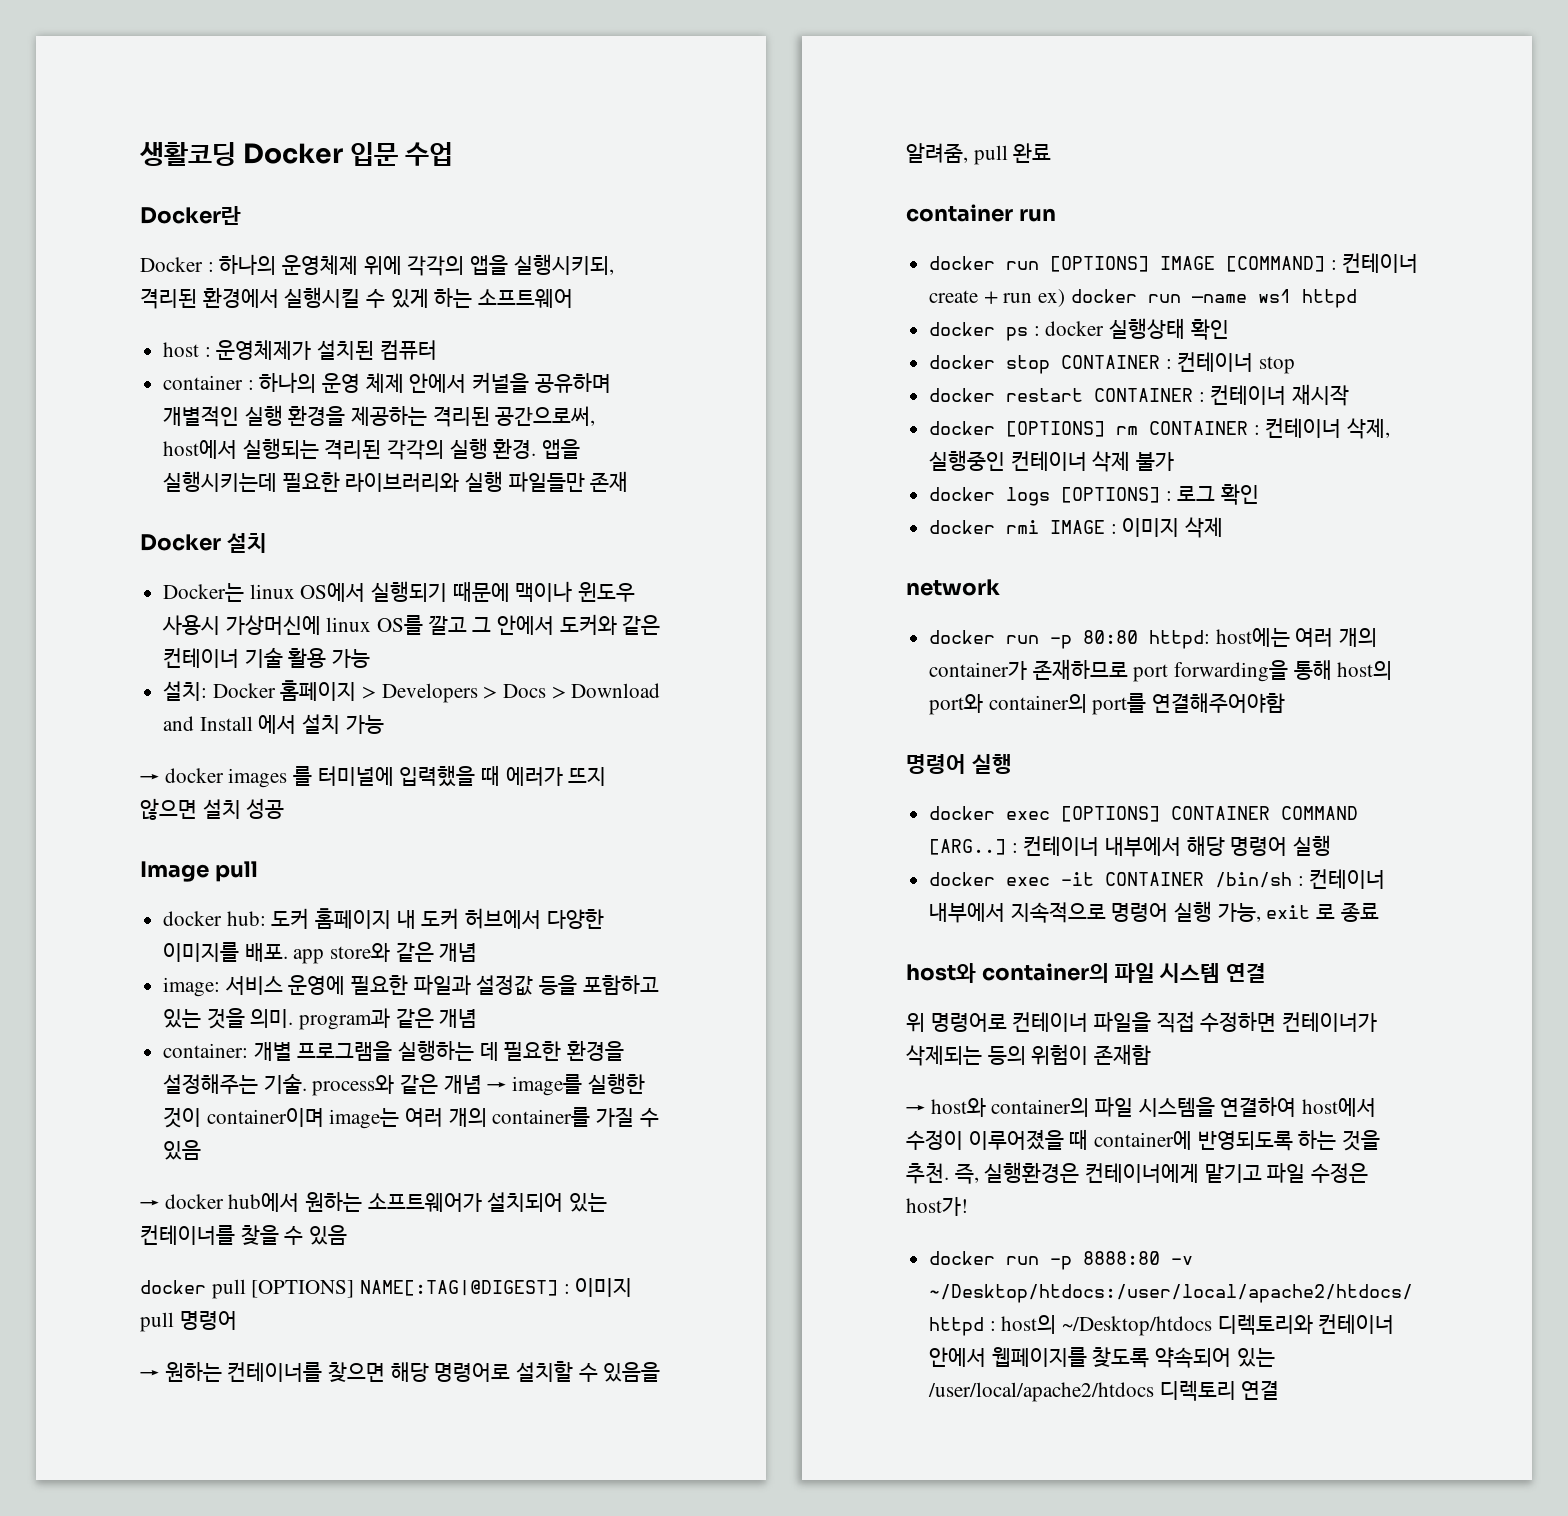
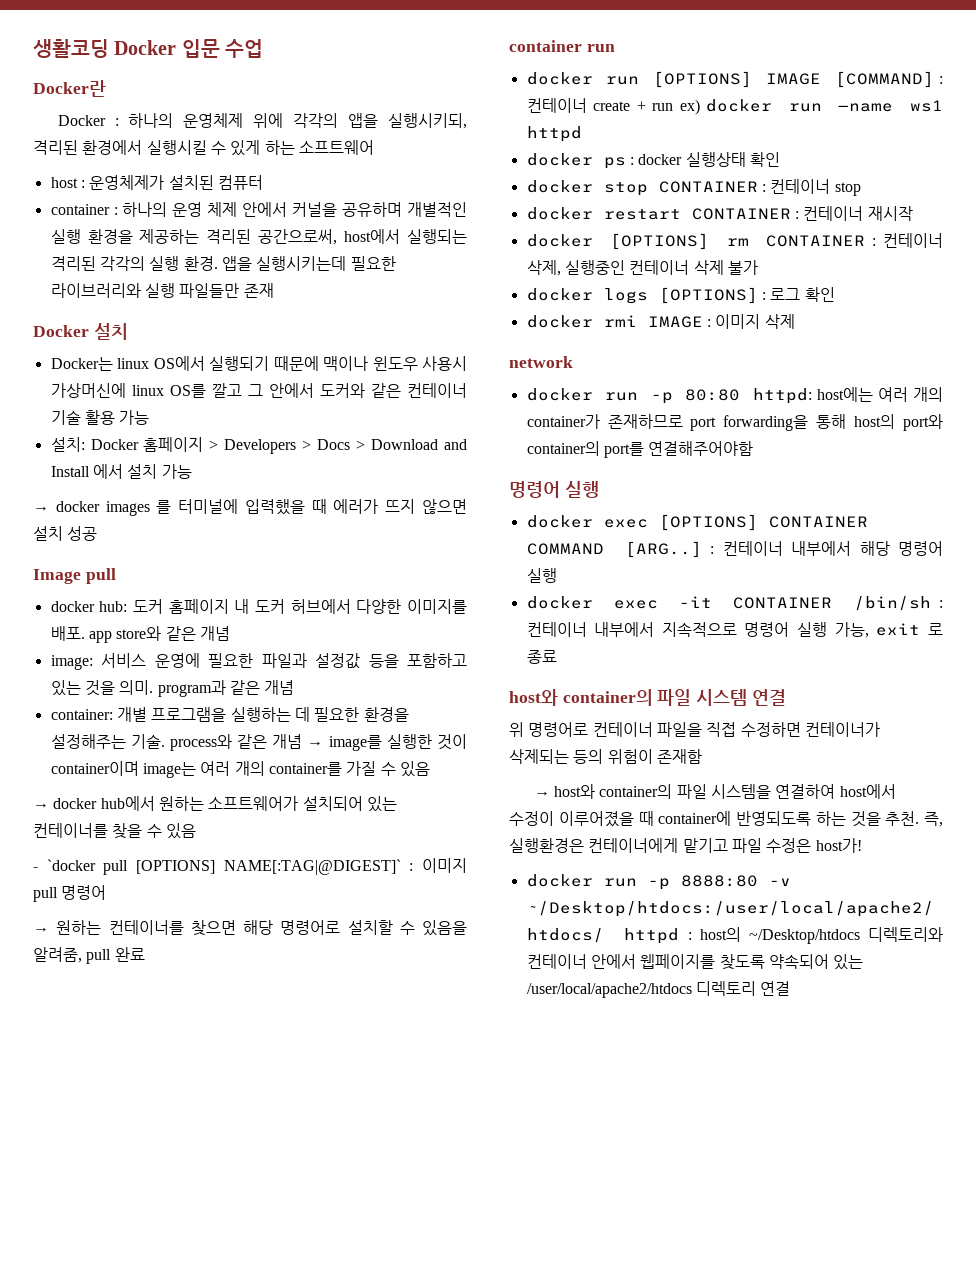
[140,1280,206,1294] docker -> [33,859,96,871] - `docker
[360,1280,559,1296] NAME[:TAG|@DIGEST] -> [223,859,401,875] NAME[:TAG|@DIGEST]`

